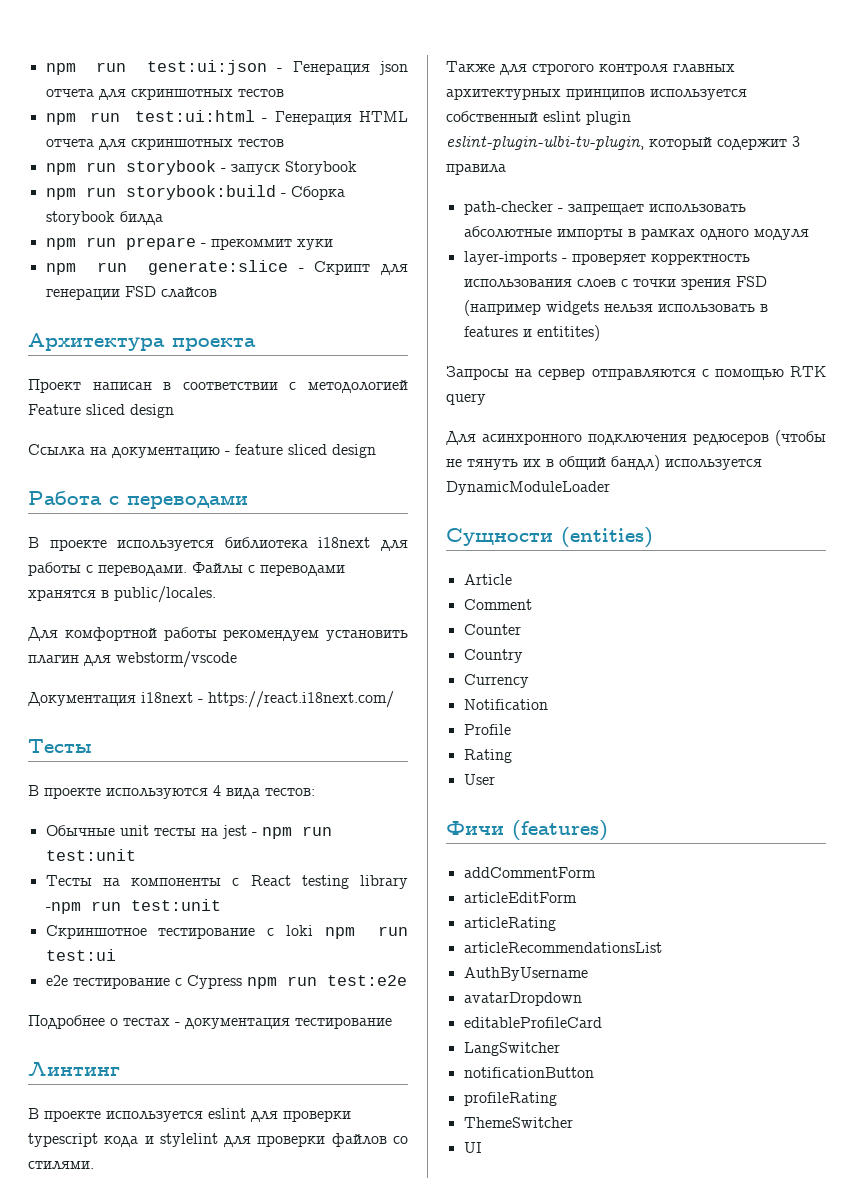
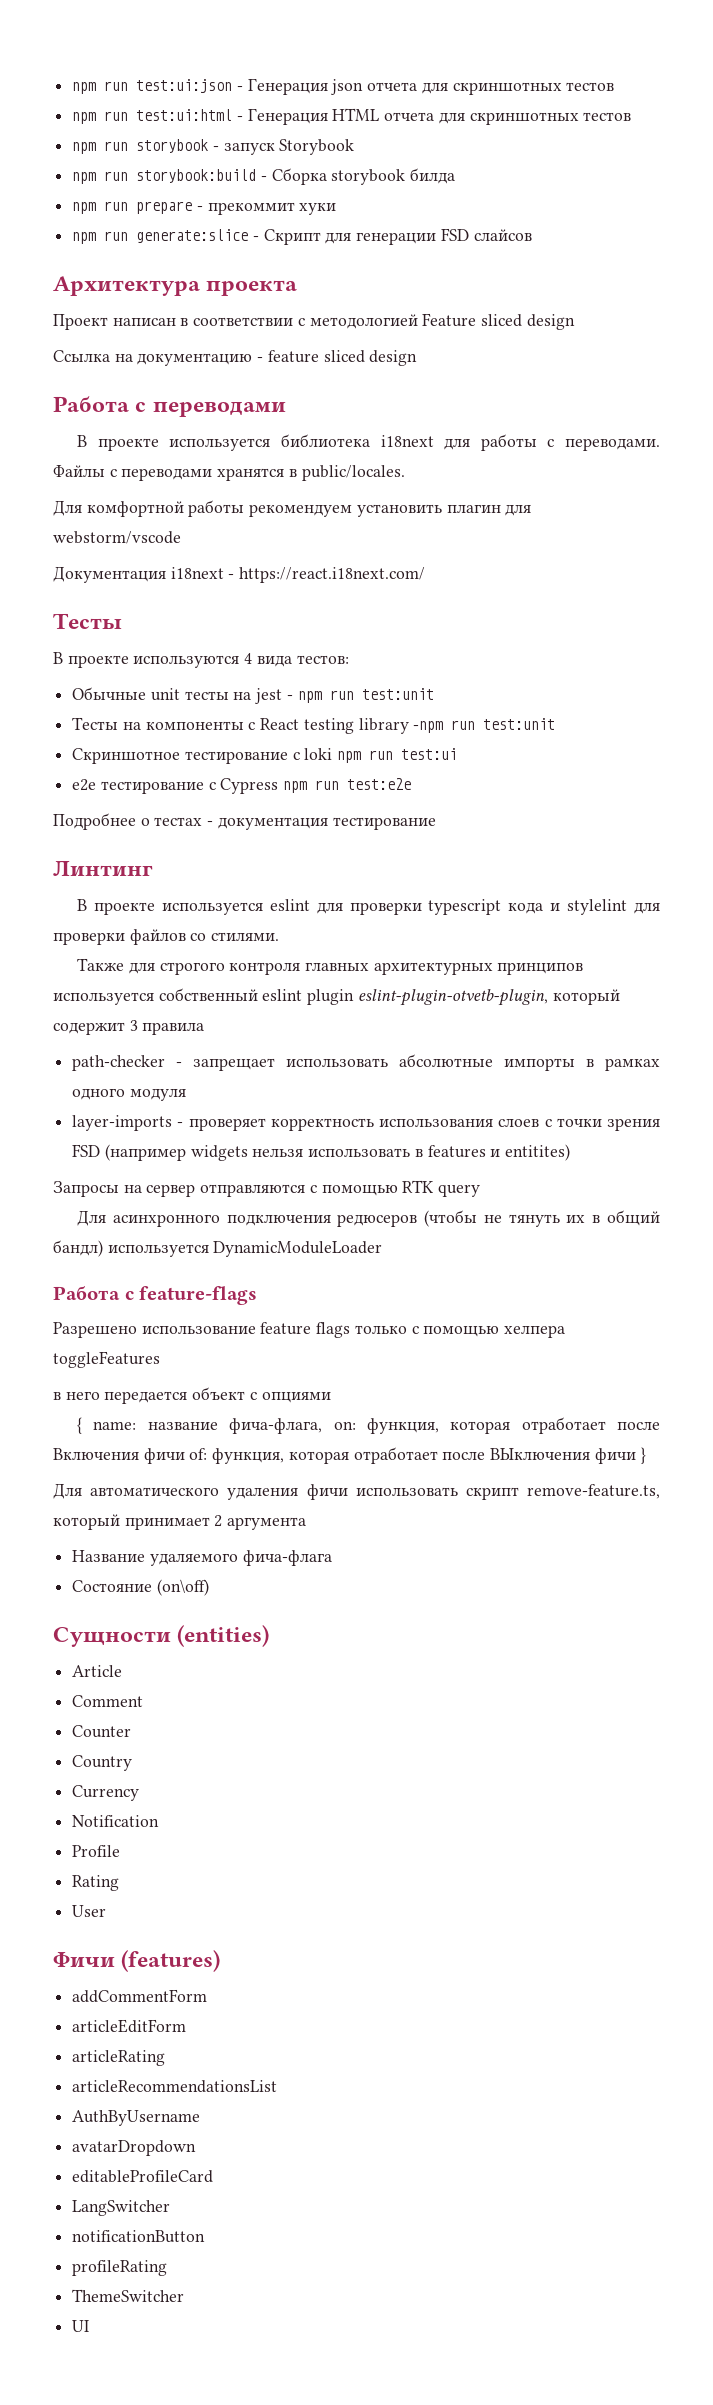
[446,136,644,150] eslint-plugin-ulbi-tv-plugin, -> [357,989,548,1006] eslint-plugin-otvetb-plugin,
(610, 488) none -> [53,1286,258,1305] [53,1322,566,1338] [53,1351,160,1368] [53,1387,331,1404] [77,1417,661,1434] [53,1447,646,1464] [53,1483,660,1500] [53,1514,307,1530] [72,1550,332,1566] [72,1579,209,1596] // Работа с feature-flags // Разрешено использование feature flags только с помощью хелпера toggleFeatures // в него передается объект с опциями // { name: название фича-флага, on: функция, которая отработает после Включения фичи of: функция, которая отработает после ВЫключения фичи } // Для автоматического удаления фичи использовать скрипт remove-feature.ts, который принимает 2 аргумента // Название удаляемого фича-флага // Состояние (on\off)

